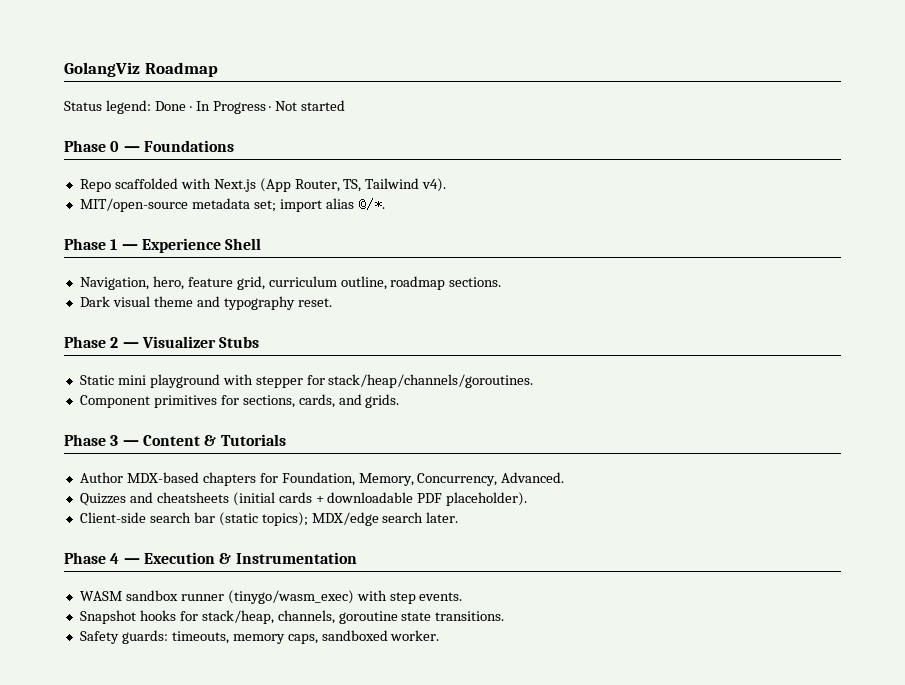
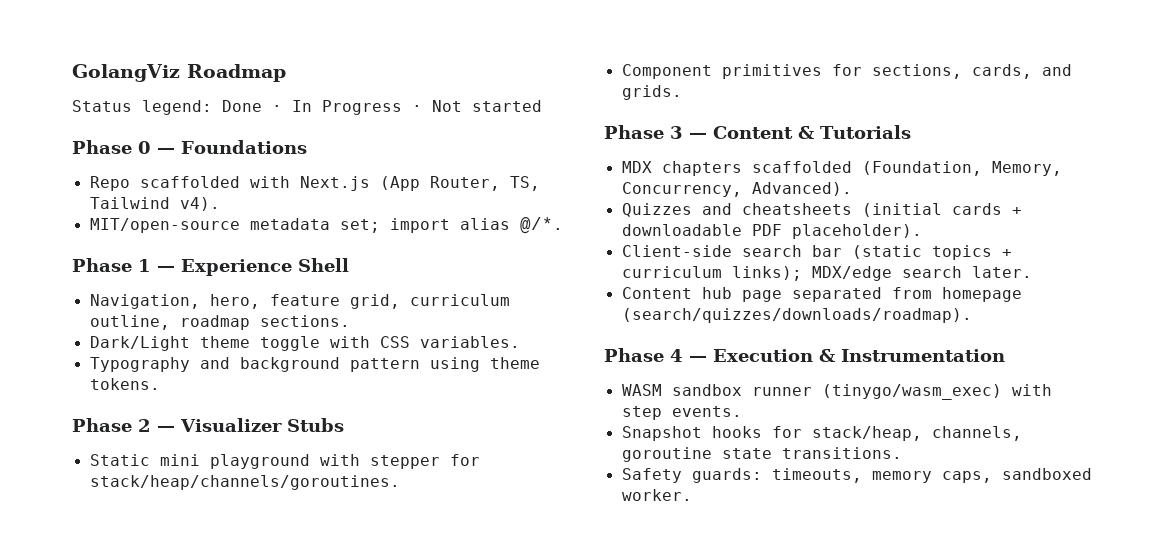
[79,296,332,310] Dark visual theme and typography reset. -> [89,336,520,351] [89,357,540,372] [89,378,160,390] Dark/Light theme toggle with CSS variables. // Typography and background pattern using theme tokens.
[79,472,355,486] Author MDX-based chapters for Foundation, -> [621,161,982,176] MDX chapters scaffolded (Foundation,
[501,472,565,483] Advanced. -> [751,182,852,196] Advanced).
[261,512,308,526] topics); -> [931,245,1012,260] [621,266,802,281] topics + curriculum links);
(459, 517) none -> [621,287,1022,302] [621,308,972,323] // Content hub page separated from homepage (search/quizzes/downloads/roadmap).

